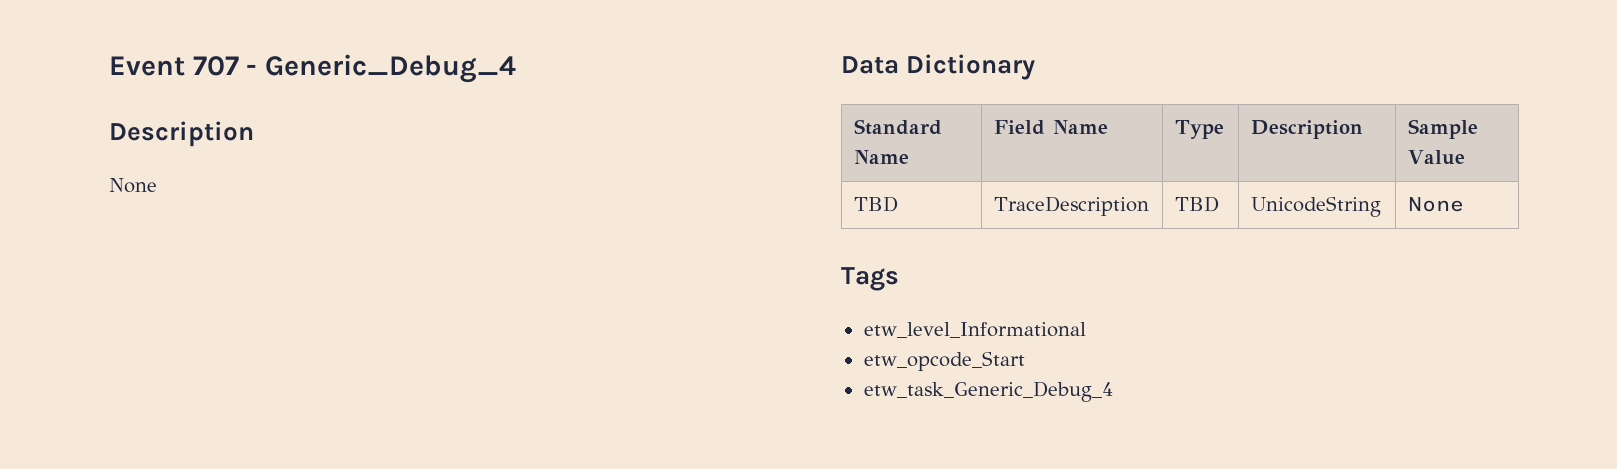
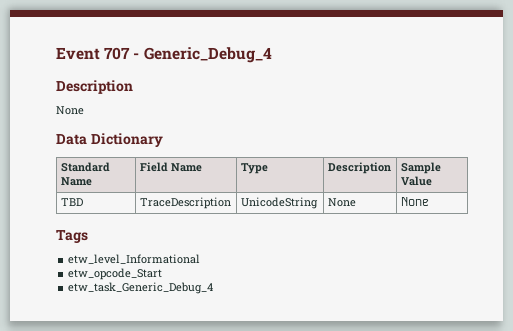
[1174,196,1219,212] [1250,196,1381,217] TBD | UnicodeString -> [240,197,318,209] [327,198,356,207] UnicodeString | None

